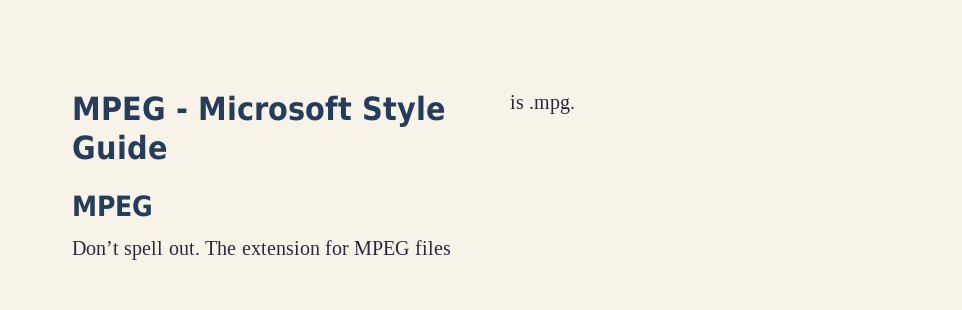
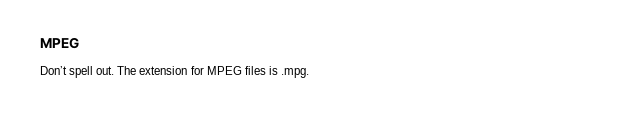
[72,95,446,127] [72,134,168,160] [72,195,153,217] MPEG - Microsoft Style Guide // MPEG -> [40,37,79,49] MPEG

